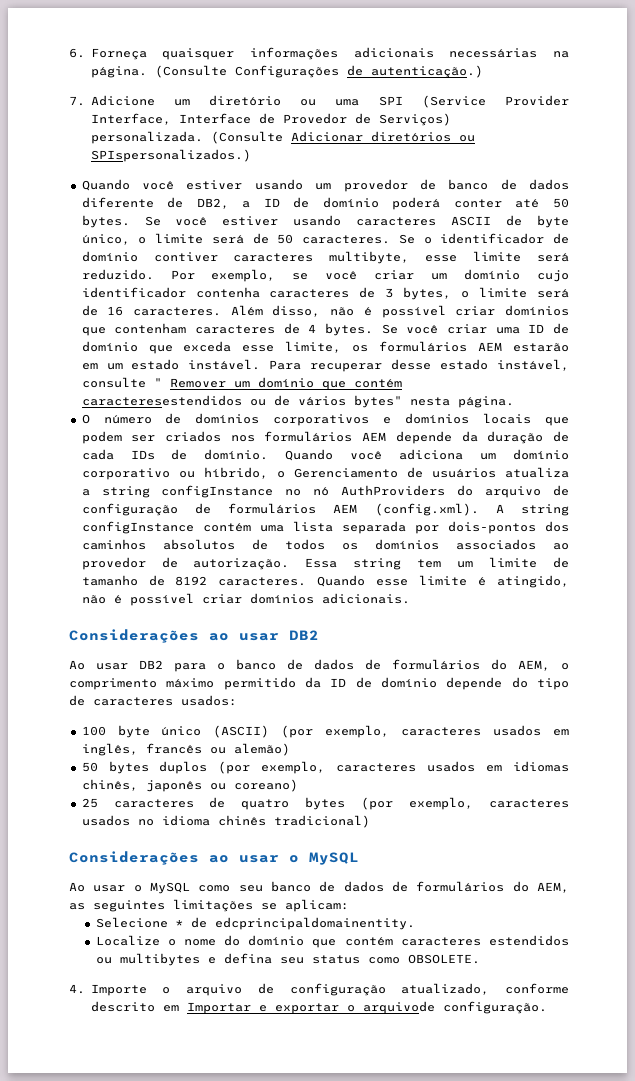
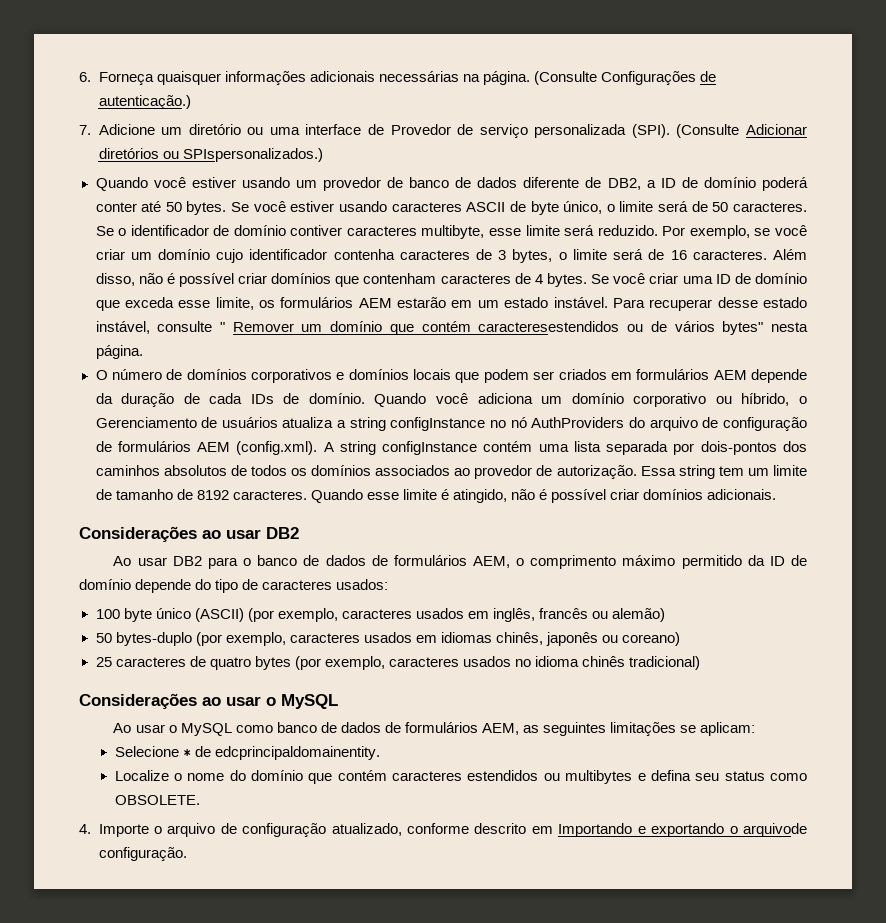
[378,95,569,108] [90,113,451,126] [90,131,203,144] SPI (Service Provider Interface, Interface de Provedor de Serviços) personalizada. -> [305,124,670,138] interface de Provedor de serviço personalizada (SPI).
[230,435,255,442] nos -> [610,372,632,380] em
[491,659,507,670] do -> (467, 560) none
[108,761,208,774] bytes duplos -> [115,632,192,646] bytes-duplo
[238,881,529,892] seu banco de dados de formulários do -> [276,722,478,733] banco de dados de formulários
[186,1002,339,1014] Importar e exportar -> [558,823,725,837] Importando e exportando

